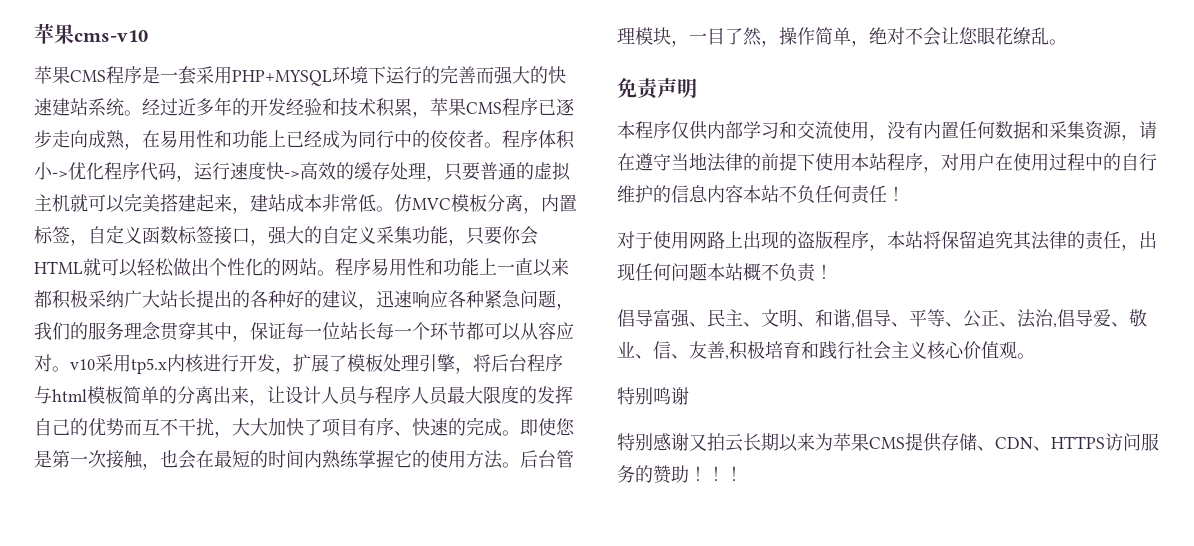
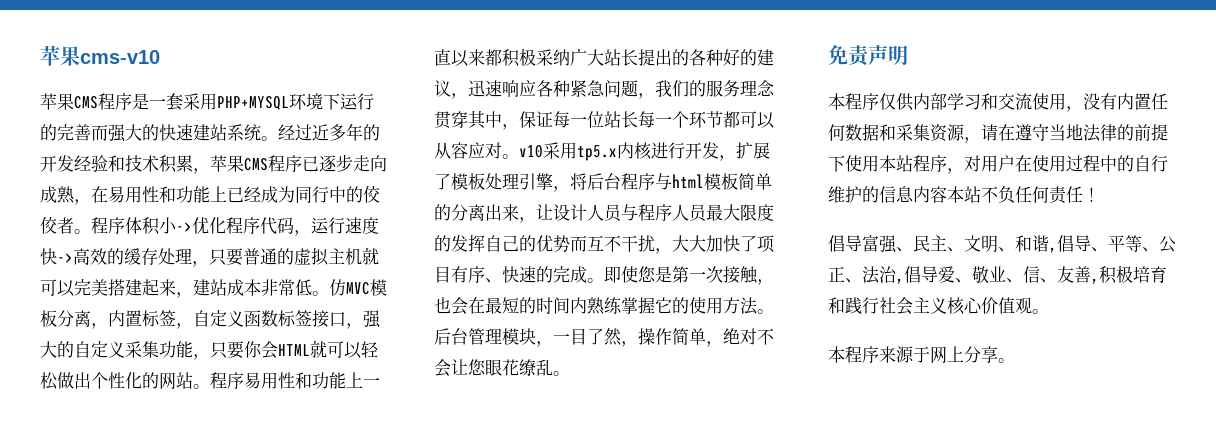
[617,231,1157,251] [617,263,833,282] // 对于使用网路上出现的盗版程序，本站将保留追究其法律的责任，出现任何问题本站概不负责！ -> (1100, 194) none
[617,387,689,405] [617,433,1159,452] [617,465,743,484] 特别鸣谢 // 特别感谢又拍云长期以来为苹果CMS提供存储、CDN、HTTPS访问服务的赞助！！！ -> [828,346,1015,364] 本程序来源于网上分享。

